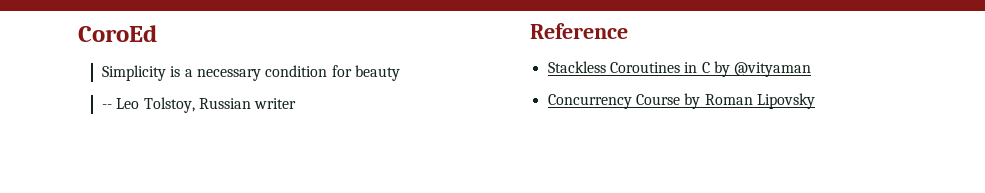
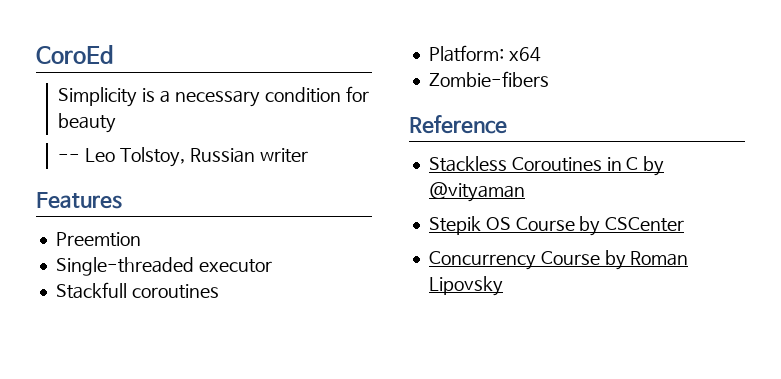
(297, 103) none -> [36,192,122,209] [55,232,141,247] [55,257,272,276] [55,282,219,299] [428,45,541,62] [428,71,549,87] // Features // Preemtion // Single-threaded executor // Stackfull coroutines // Platform: x64 // Zombie-fibers
(812, 69) none -> [428,216,685,236] // Stepik OS Course by CSCenter

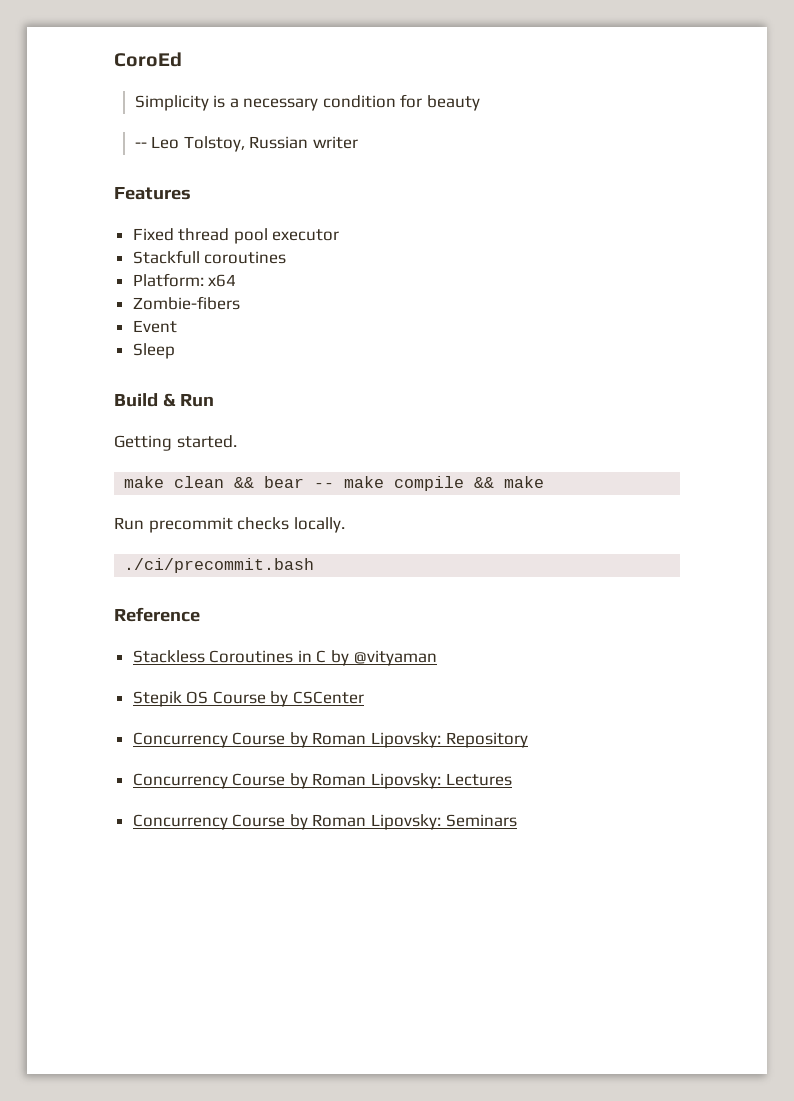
[55,232,141,247] [55,257,194,276] Preemtion // Single-threaded -> [132,228,268,244] Fixed thread pool
(549, 79) none -> [132,320,177,333] [132,343,175,359] [114,393,214,407] [114,435,237,451] [124,476,545,491] [114,517,345,533] [124,558,315,573] // Event // Sleep // Build & Run // Getting started. // make clean && bear -- make compile && make // Run precommit checks locally. // ./ci/precommit.bash
[428,276,503,296] Lipovsky -> [371,732,528,748] [132,773,512,789] [132,814,517,830] Lipovsky: Repository // Concurrency Course by Roman Lipovsky: Lectures // Concurrency Course by Roman Lipovsky: Seminars

